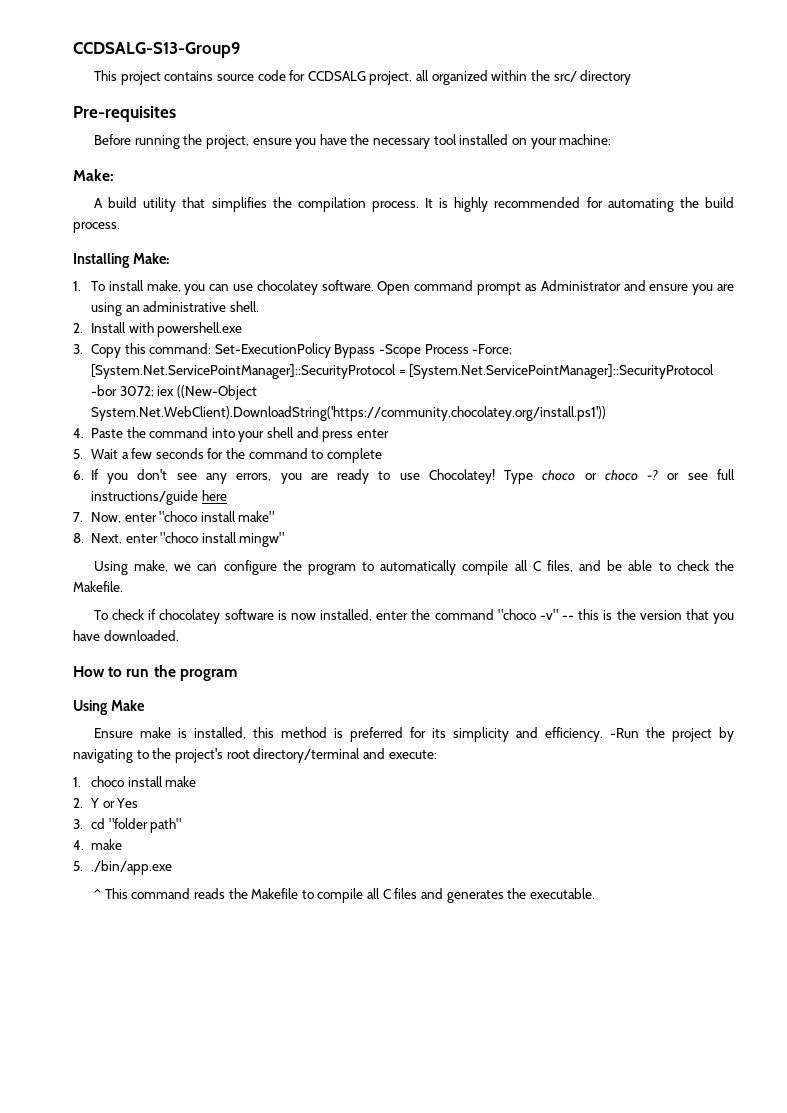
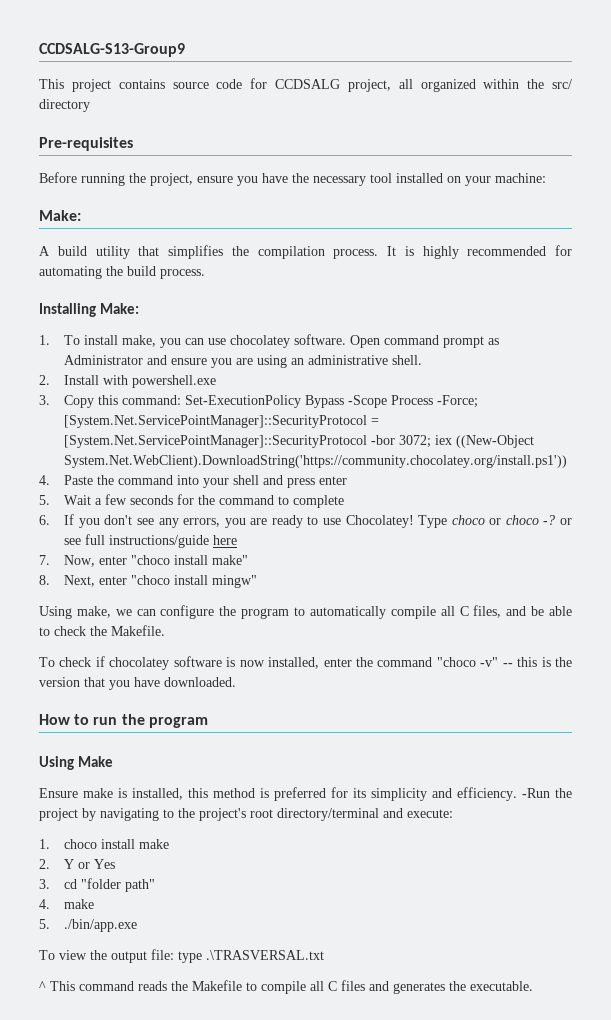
(172, 867) none -> [39,949,324,963] // To view the output file: type .\TRASVERSAL.txt

